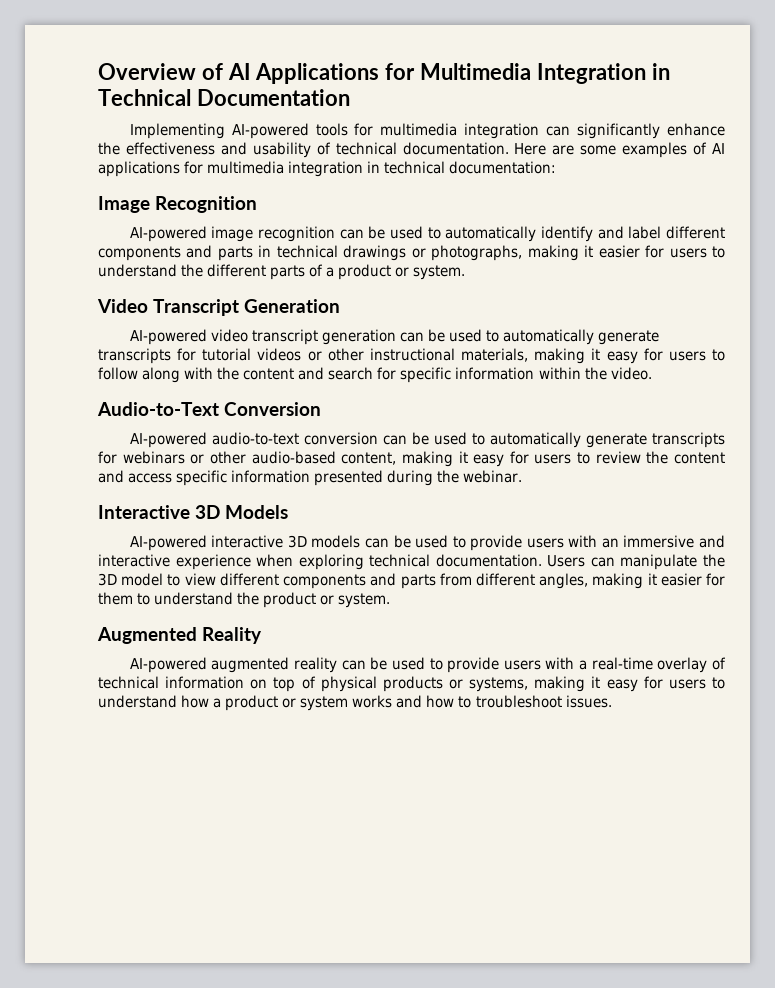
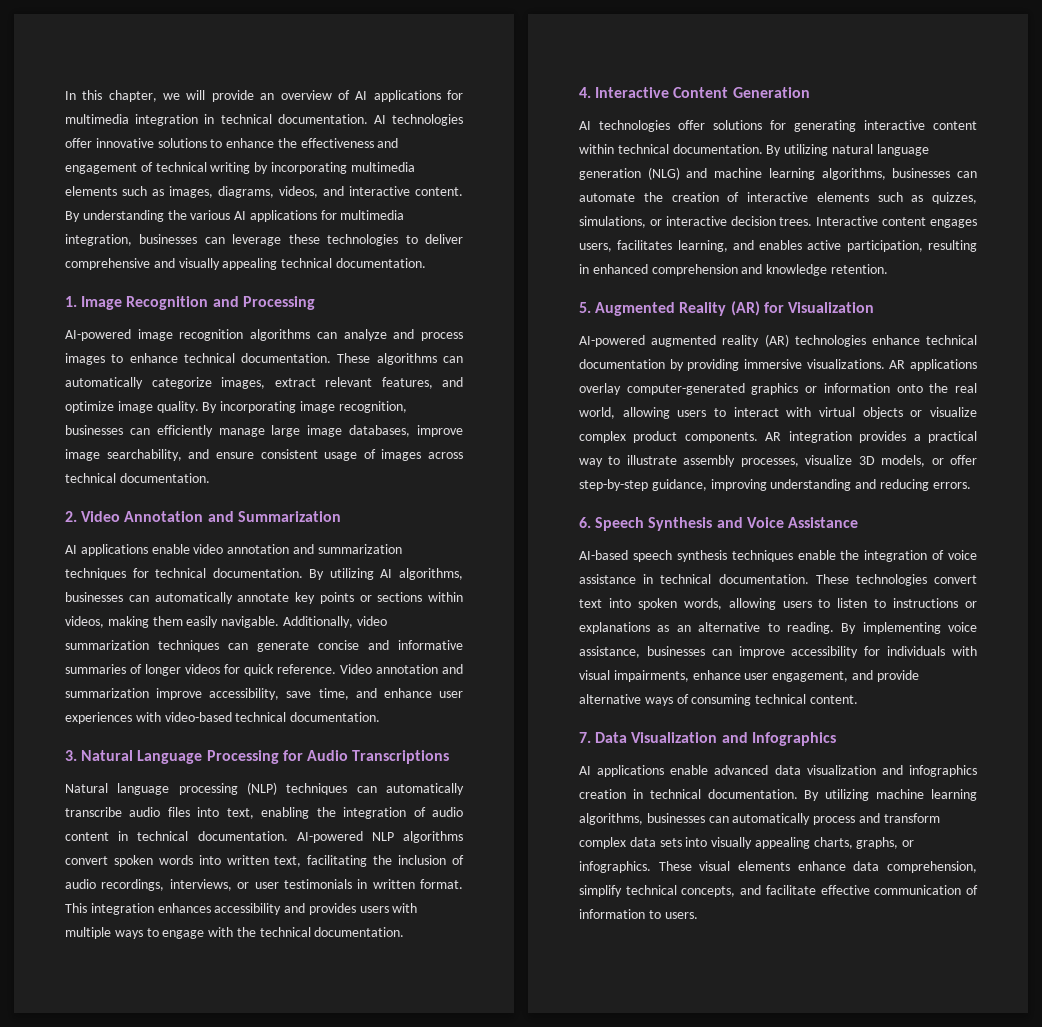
[98,63,670,84] [98,89,350,106] [129,123,726,139] [98,142,688,158] Overview of AI Applications for Multimedia Integration in Technical Documentation // Implementing AI-powered tools for multimedia integration can significantly enhance the effectiveness and usability of technical documentation. Here are some examples -> [65,90,332,102] In this chapter, we will provide an overview
[449,161,557,174] documentation: // -> [277,114,463,126] [65,138,399,148] [65,162,415,174] [65,186,463,198] [65,210,405,222] [65,234,463,246] [65,258,426,270] [65,296,77,307] documentation. AI technologies offer innovative solutions to enhance the effectiveness and engagement of technical writing by incorporating multimedia elements such as images, diagrams, videos, and interactive content. By understanding the various AI applications for multimedia integration, businesses can leverage these technologies to deliver comprehensive and visually appealing technical documentation. // 1.
(258, 204) none -> [212,296,315,310] and Processing
[339,226,726,242] [98,245,725,261] [98,264,466,280] [97,299,341,316] [129,329,660,345] [98,348,725,364] [98,367,652,383] [97,402,322,416] [129,432,726,448] [98,451,726,467] [98,470,523,486] [98,505,289,519] [129,535,726,551] [98,554,725,570] [98,573,725,589] [98,592,391,608] can be used to automatically identify and label different components and parts in technical drawings or photographs, making it easier for users to understand the different parts of a product or system. // Video Transcript Generation // AI-powered video transcript generation can be used to automatically generate transcripts for tutorial videos or other instructional materials, making it easy for users to follow along with the content and search for specific information within the video. // Audio-to-Text Conversion // AI-powered audio-to-text conversion can be used to automatically generate transcripts for webinars or other audio-based content, making it easy for users to review the content and access specific information presented during the webinar. // Interactive 3D Models // AI-powered interactive 3D models can be used to provide users with an immersive and interactive experience when exploring technical documentation. Users can manipulate the 3D model to view different components and parts from different angles, making it easier for them to understand the product or system. // -> [250,329,464,341] [65,353,463,365] [65,377,463,389] [65,401,407,413] [65,425,463,437] [65,449,463,461] [65,473,210,483] [65,511,341,522] [65,544,402,556] [65,568,463,580] [65,592,463,604] [65,616,387,628] [65,640,463,652] [65,664,463,676] [65,688,463,700] [65,712,381,724] [65,750,450,764] [65,782,464,795] [65,807,464,819] [65,831,463,843] [65,855,465,867] [65,879,463,891] [65,903,418,915] [65,927,405,939] [579,87,810,98] [579,120,977,132] [579,144,929,156] [579,167,977,180] [579,192,977,204] [579,216,977,228] [579,240,977,252] [579,264,888,276] [579,302,591,313] algorithms can analyze and process images to enhance technical documentation. These algorithms can automatically categorize images, extract relevant features, and optimize image quality. By incorporating image recognition, businesses can efficiently manage large image databases, improve image searchability, and ensure consistent usage of images across technical documentation. // 2. Video Annotation and Summarization // AI applications enable video annotation and summarization techniques for technical documentation. By utilizing AI algorithms, businesses can automatically annotate key points or sections within videos, making them easily navigable. Additionally, video summarization techniques can generate concise and informative summaries of longer videos for quick reference. Video annotation and summarization improve accessibility, save time, and enhance user experiences with video-based technical documentation. // 3. Natural Language Processing for Audio Transcriptions // Natural language processing (NLP) techniques can automatically transcribe audio files into text, enabling the integration of audio content in technical documentation. AI-powered NLP algorithms convert spoken words into written text, facilitating the inclusion of audio recordings, interviews, or user testimonials in written format. This integration enhances accessibility and provides users with multiple ways to engage with the technical documentation. // 4. Interactive Content Generation // AI technologies offer solutions for generating interactive content within technical documentation. By utilizing natural language generation (NLG) and machine learning algorithms, businesses can automate the creation of interactive elements such as quizzes, simulations, or interactive decision trees. Interactive content engages users, facilitates learning, and enables active participation, resulting in enhanced comprehension and knowledge retention. // 5.
(263, 635) none -> [730,301,874,316] (AR) for Visualization
[341,657,726,673] [98,676,725,692] [98,695,612,711] can be used to provide users with a real-time overlay of technical information on top of physical products or systems, making it easy for users to understand how a product or system works and how to troubleshoot issues. -> [764,334,977,347] [579,359,977,371] [579,383,977,395] [579,407,977,419] [579,431,977,443] [579,455,977,467] [579,479,971,491] [579,517,858,531] [579,550,977,562] [579,574,977,586] [579,598,977,610] [579,622,977,634] [579,646,977,658] [579,670,919,682] [579,694,858,706] [579,732,836,746] [579,765,977,777] [579,789,977,801] [579,813,940,825] [579,837,915,849] [579,861,977,873] [579,885,978,897] [579,909,698,919] (AR) technologies enhance technical documentation by providing immersive visualizations. AR applications overlay computer-generated graphics or information onto the real world, allowing users to interact with virtual objects or visualize complex product components. AR integration provides a practical way to illustrate assembly processes, visualize 3D models, or offer step-by-step guidance, improving understanding and reducing errors. // 6. Speech Synthesis and Voice Assistance // AI-based speech synthesis techniques enable the integration of voice assistance in technical documentation. These technologies convert text into spoken words, allowing users to listen to instructions or explanations as an alternative to reading. By implementing voice assistance, businesses can improve accessibility for individuals with visual impairments, enhance user engagement, and provide alternative ways of consuming technical content. // 7. Data Visualization and Infographics // AI applications enable advanced data visualization and infographics creation in technical documentation. By utilizing machine learning algorithms, businesses can automatically process and transform complex data sets into visually appealing charts, graphs, or infographics. These visual elements enhance data comprehension, simplify technical concepts, and facilitate effective communication of information to users.

